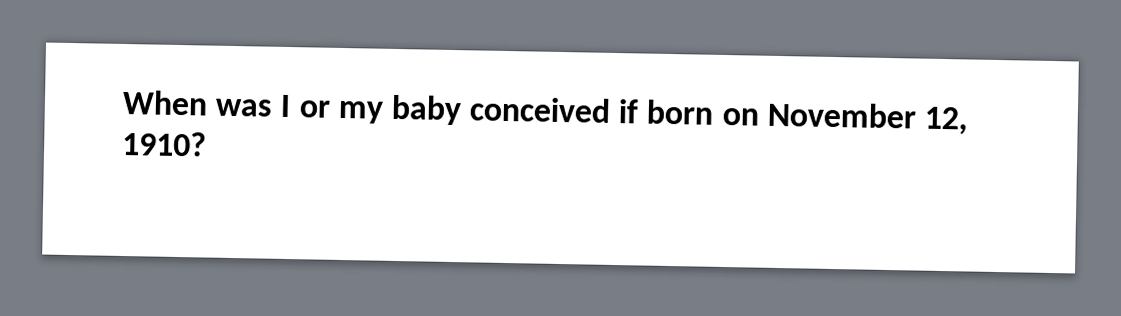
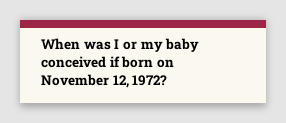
[121,130,207,157] 1910? -> [132,75,168,86] 1972?

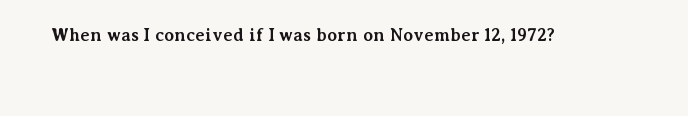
[122,38,200,52] [41,56,120,68] or my baby conceived if -> [155,28,312,41] conceived if I was

